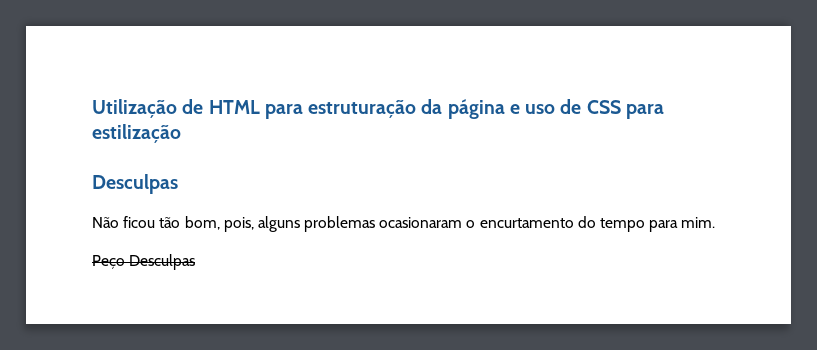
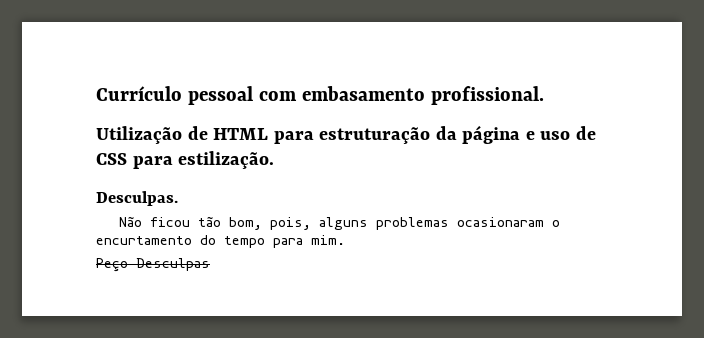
(92, 108) none -> [96,86,544,105] Currículo pessoal com embasamento profissional. //
[92,124,181,143] [92,174,178,194] estilização // Desculpas -> [178,151,275,169] [96,191,178,206] estilização. // Desculpas.

